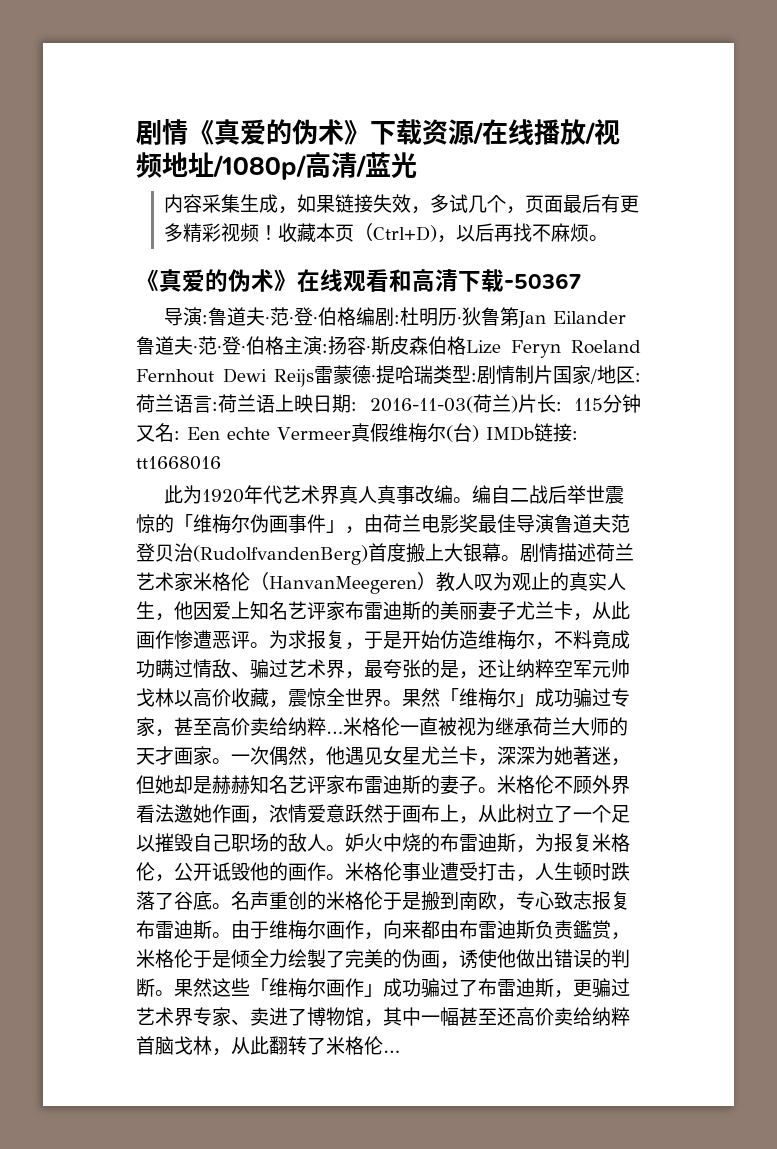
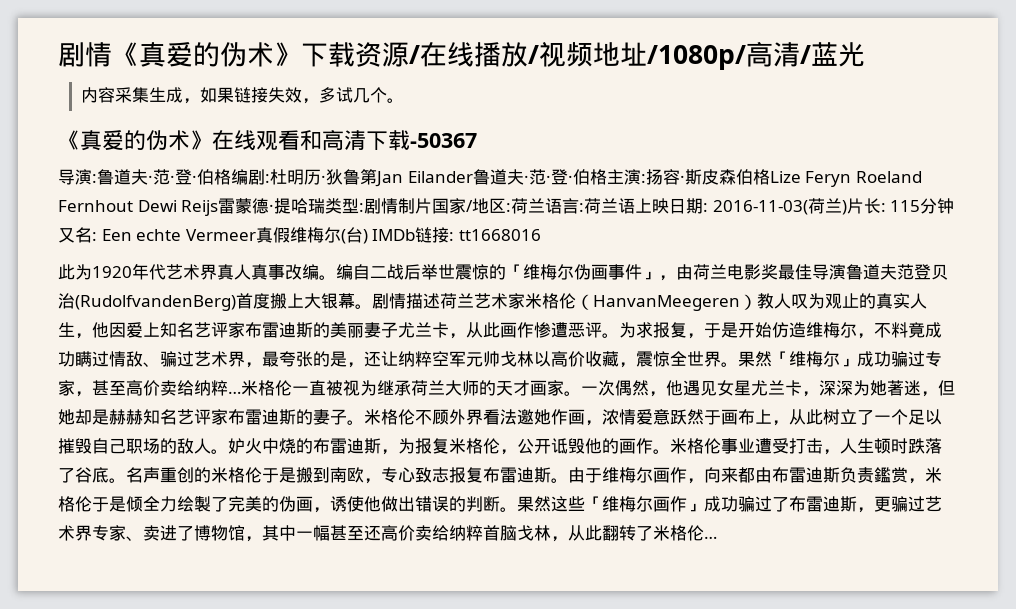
[506,194,640,214] [164,223,590,243] ，页面最后有更多精彩视频！收藏本页（Ctrl+D)，以后再找不麻烦 -> (388, 95) none

